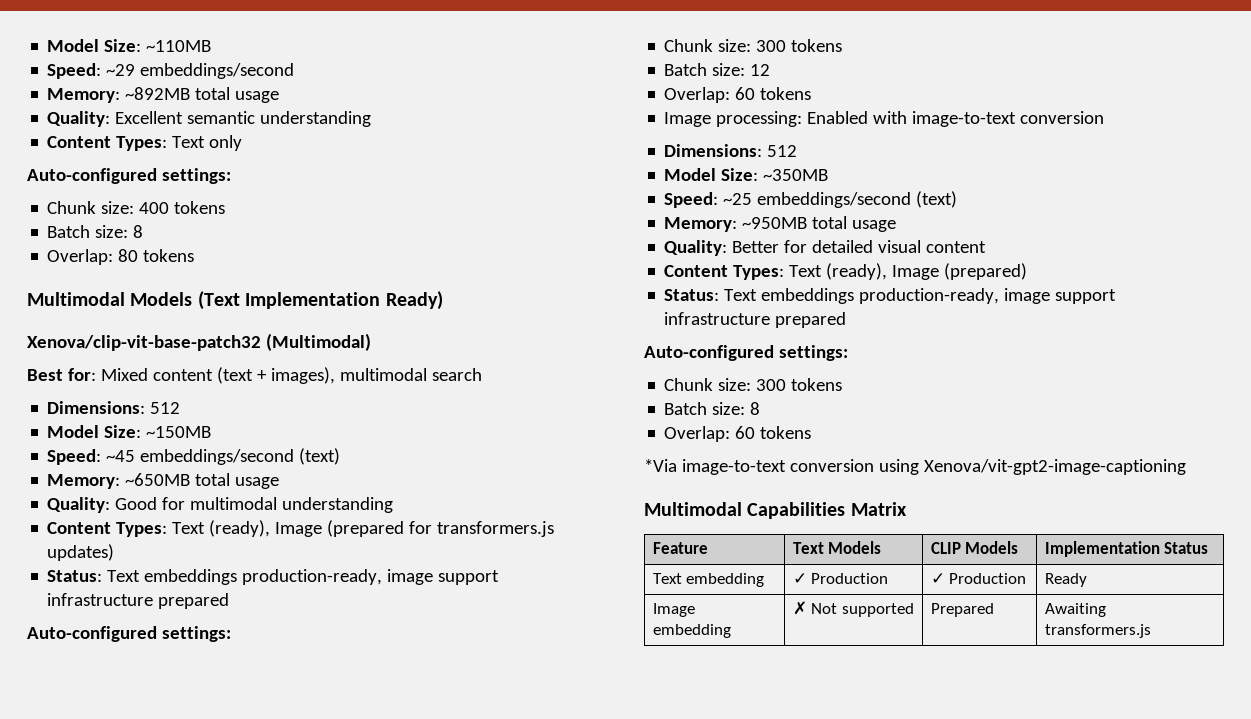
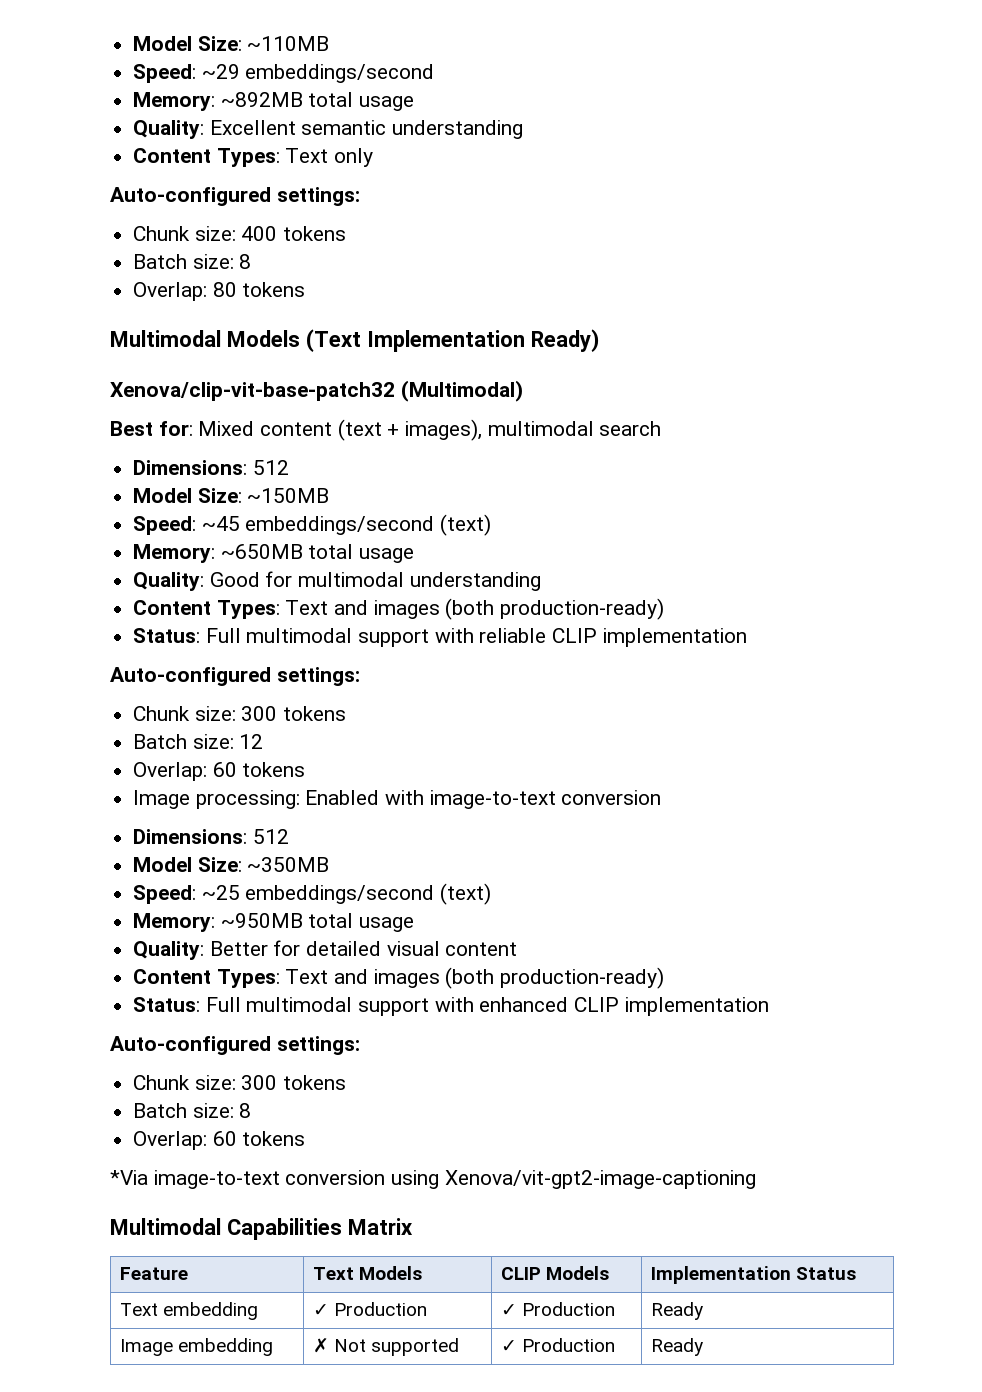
[209,520,555,537] [47,544,115,561] [47,569,500,585] [47,593,230,609] (ready), Image (prepared for transformers.js updates) // Status: Text embeddings production-ready, image support infrastructure prepared -> [334,598,665,620] [133,628,747,647] and images (both production-ready) // Status: Full multimodal support with reliable CLIP implementation
[826,263,1028,280] [664,288,1117,304] [664,312,847,328] (ready), Image (prepared) // Status: Text embeddings production-ready, image support infrastructure prepared -> [334,967,665,989] [133,997,769,1016] and images (both production-ready) // Status: Full multimodal support with enhanced CLIP implementation
[930,603,994,617] [1044,603,1106,617] [1044,624,1151,638] Prepared | Awaiting transformers.js -> [500,1338,616,1352] [650,1338,703,1356] ✓ Production | Ready

